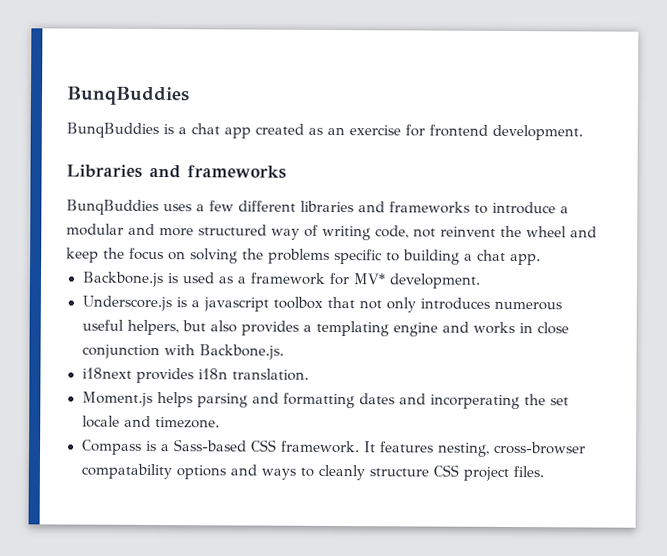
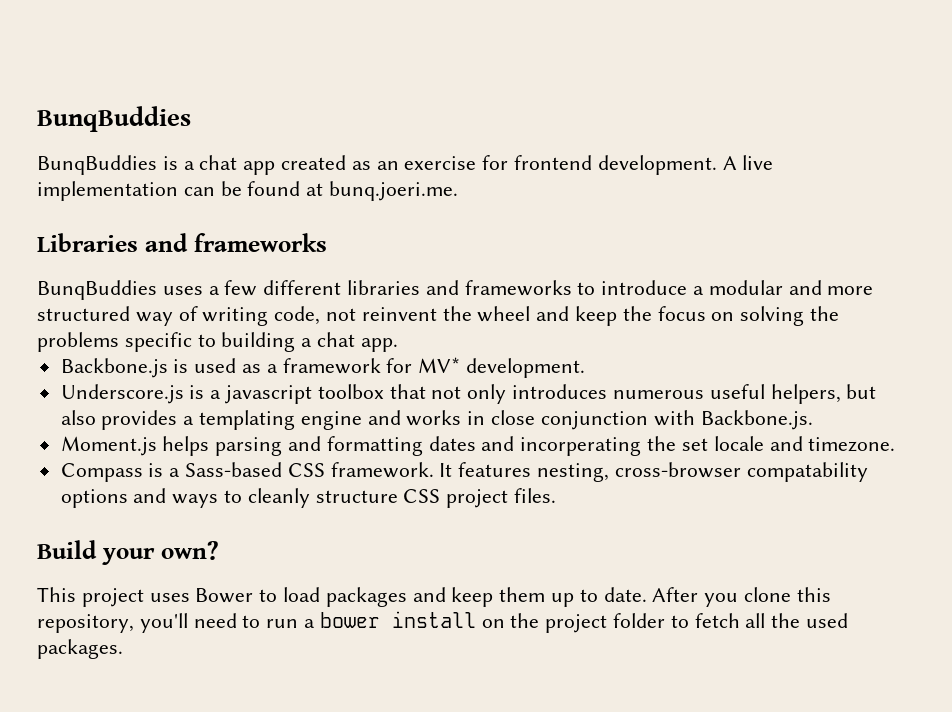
(583, 132) none -> [722,155,774,170] [37,181,459,201] A live implementation can be found at bunq.joeri.me.
[81,367,309,384] // i18next provides i18n translation. -> (813, 420) none
(544, 472) none -> [37,540,219,565] [37,587,831,607] [37,611,849,633] [37,639,123,659] // Build your own? // This project uses Bower to load packages and keep them up to date. After you clone this repository, you'll need to run a bower install on the project folder to fetch all the used packages.

